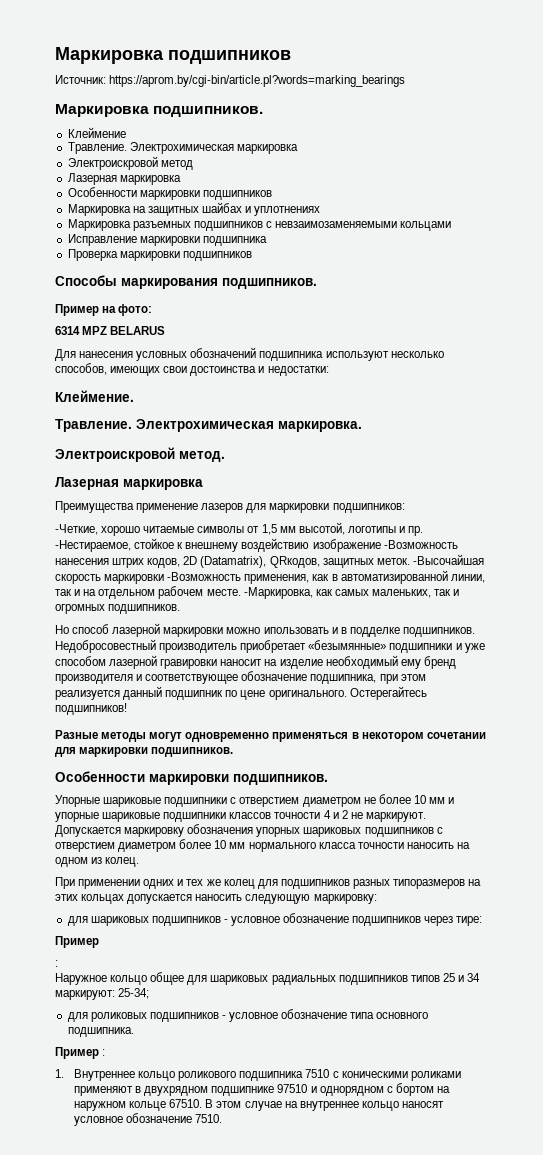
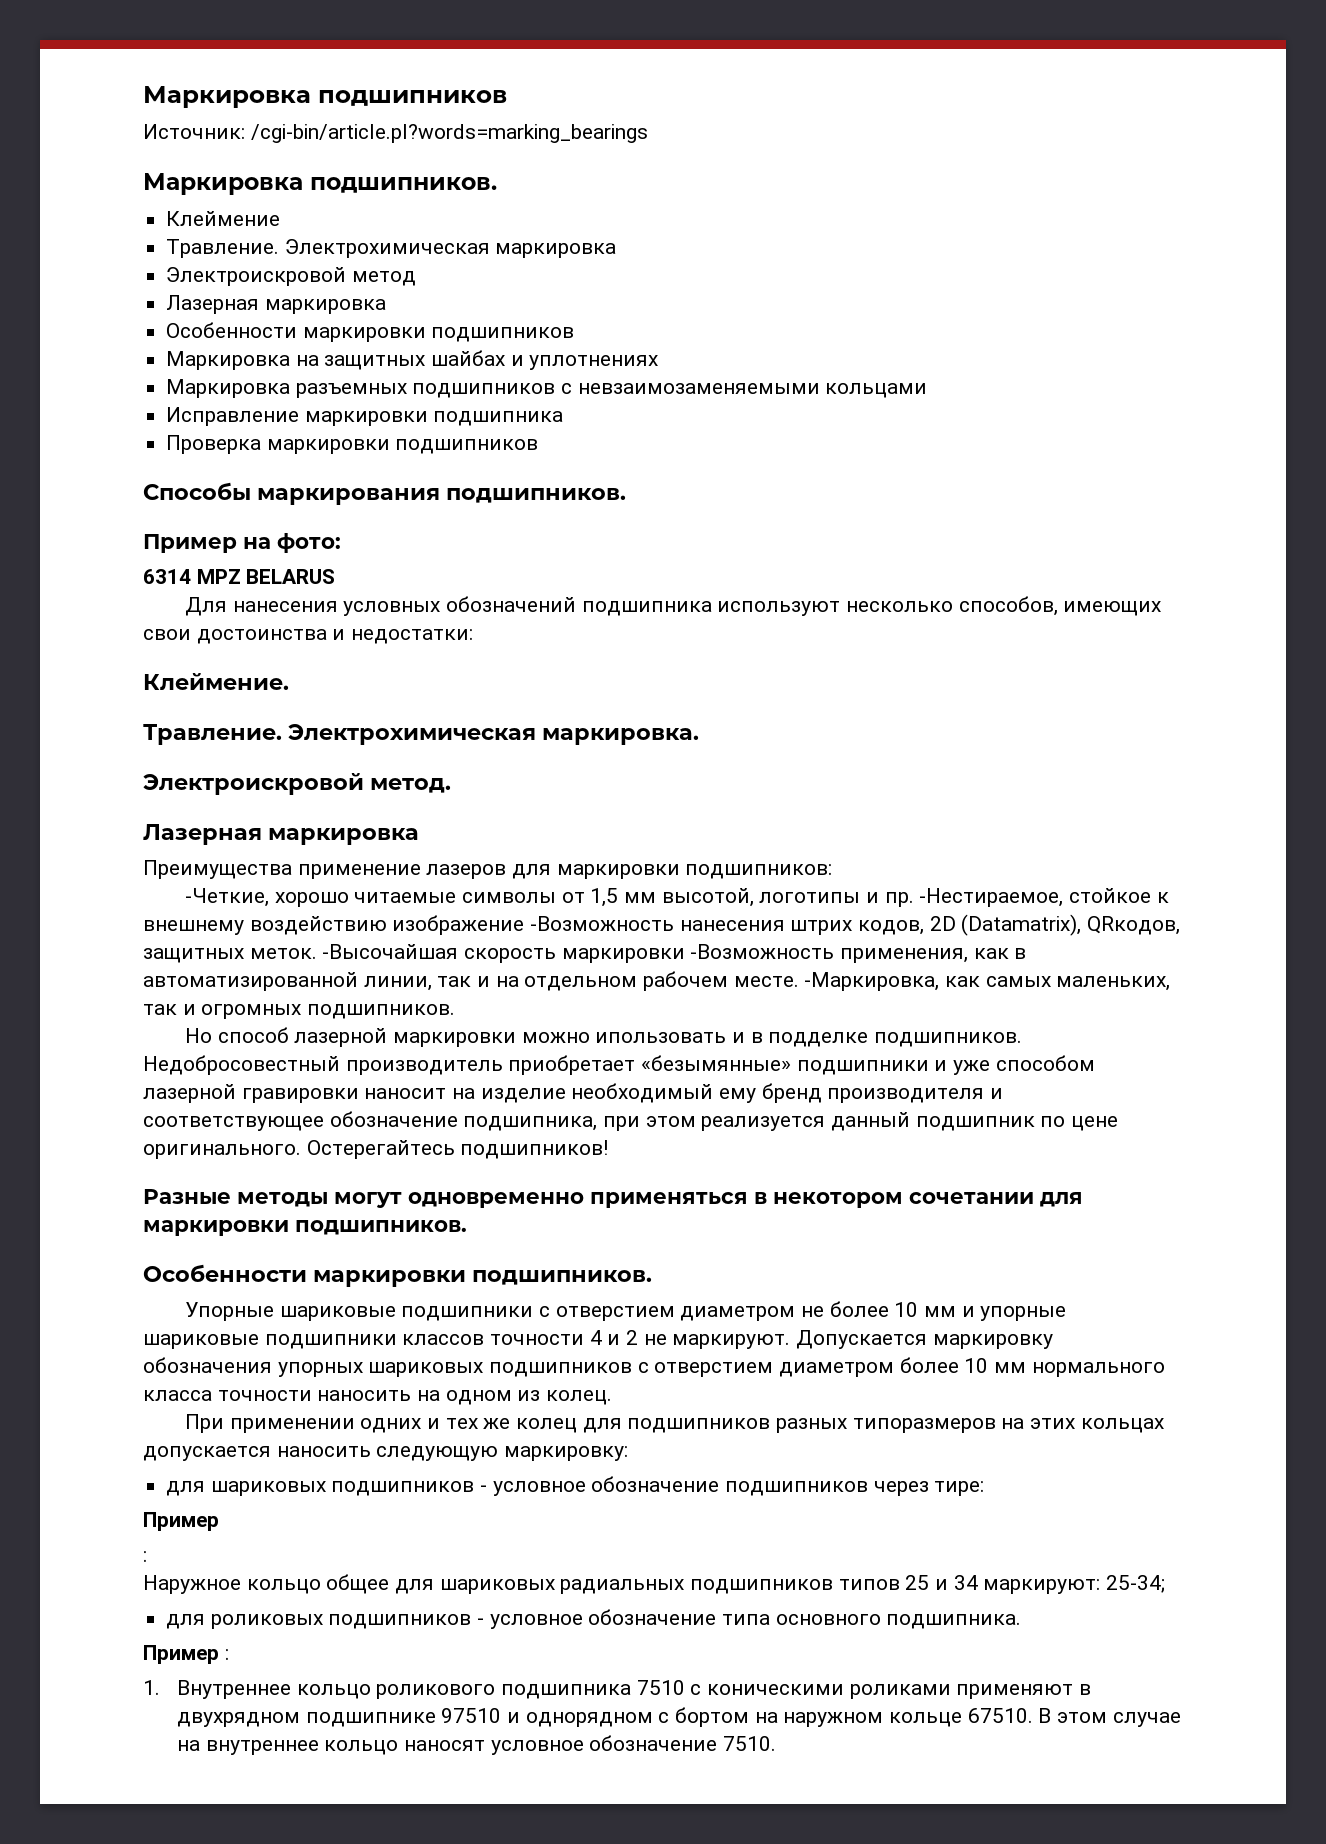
[109,75,406,87] https://aprom.by/cgi-bin/article.pl?words=marking_bearings -> [250,124,648,143] /cgi-bin/article.pl?words=marking_bearings

